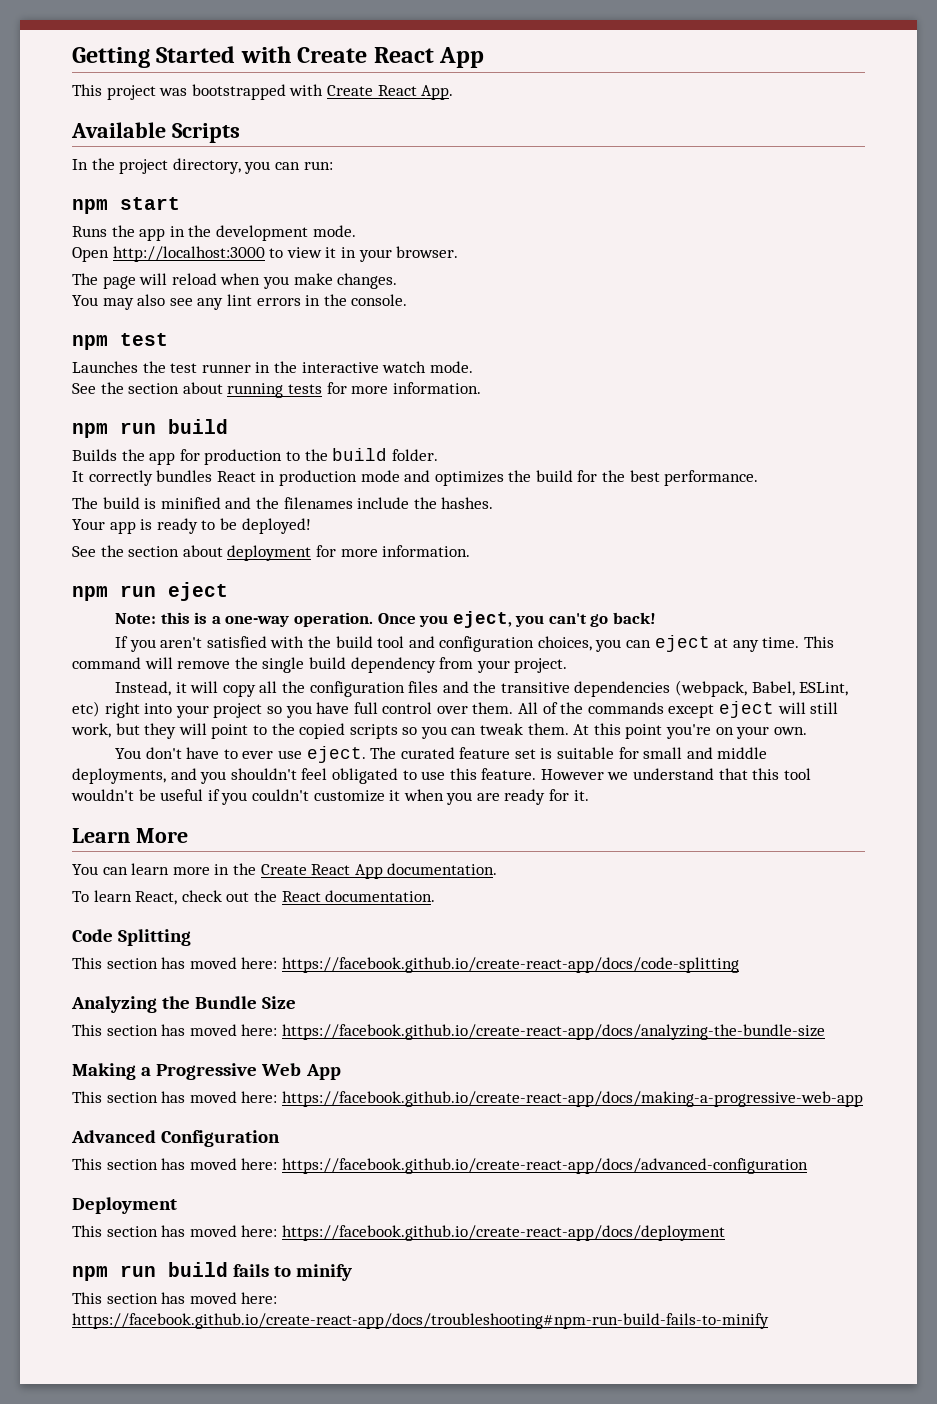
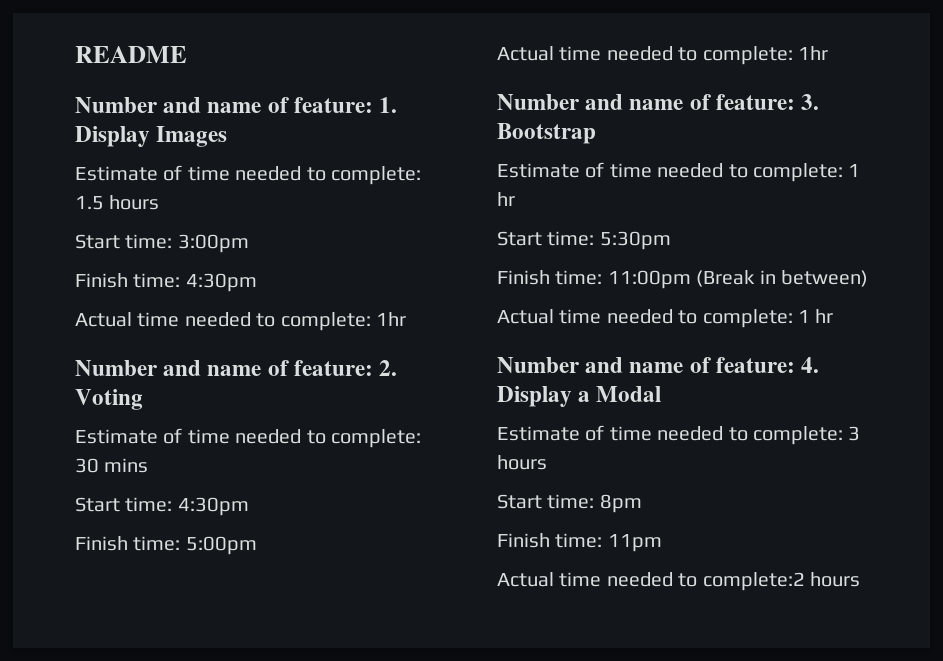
[72,46,485,68] [72,84,454,100] [71,122,240,143] [72,158,333,174] [72,197,180,214] [72,225,356,241] [72,246,459,262] [72,273,398,289] [72,294,408,310] [72,333,168,350] [72,361,473,373] [72,382,481,398] [72,419,228,438] [72,448,438,465] [72,470,759,486] [72,497,494,509] [72,518,311,534] [72,545,471,561] [72,582,228,601] [114,611,657,628] [114,635,835,652] [72,657,568,673] [114,680,849,697] [72,701,839,718] [71,723,807,739] [114,746,768,763] [72,768,811,784] [71,789,589,805] [72,828,188,843] [72,863,498,879] [72,890,436,905] [72,929,192,946] [72,957,739,973] [71,996,297,1013] [72,1024,825,1040] [72,1063,341,1080] [72,1091,863,1107] [71,1130,281,1147] [72,1158,808,1174] [72,1197,177,1214] [72,1225,725,1241] [72,1262,353,1281] [72,1292,278,1304] [72,1313,769,1329] Getting Started with Create React App // This project was bootstrapped with Create React App. // Available Scripts // In the project directory, you can run: // npm start // Runs the app in the development mode. // Open http://localhost:3000 to view it in your browser. // The page will reload when you make changes. // You may also see any lint errors in the console. // npm test // Launches the test runner in the interactive watch mode. // See the section about running tests for more information. // npm run build // Builds the app for production to the build folder. // It correctly bundles React in production mode and optimizes the build for the best performance. // The build is minified and the filenames include the hashes. // Your app is ready to be deployed! // See the section about deployment for more information. // npm run eject // Note: this is a one-way operation. Once you eject, you can't go back! // If you aren't satisfied with the build tool and configuration choices, you can eject at any time. This command will remove the single build dependency from your project. // Instead, it will copy all the configuration files and the transitive dependencies (webpack, Babel, ESLint, etc) right into your project so you have full control over them. All of the commands except eject will still work, but they will point to the copied scripts so you can tweak them. At this point you're on your own. // You don't have to ever use eject. The curated feature set is suitable for small and middle deployments, and you shouldn't feel obligated to use this feature. However we understand that this tool wouldn't be useful if you couldn't customize it when you are ready for it. // Learn More // You can learn more in the Create React App documentation. // To learn React, check out the React documentation. // Code Splitting // This section has moved here: https://facebook.github.io/create-react-app/docs/code-splitting // Analyzing the Bundle Size // This section has moved here: https://facebook.github.io/create-react-app/docs/analyzing-the-bundle-size // Making a Progressive Web App // This section has moved here: https://facebook.github.io/create-react-app/docs/making-a-progressive-web-app // Advanced Configuration // This section has moved here: https://facebook.github.io/create-react-app/docs/advanced-configuration // Deployment // This section has moved here: https://facebook.github.io/create-react-app/docs/deployment // npm run build fails to minify // This section has moved here: https://facebook.github.io/create-react-app/docs/troubleshooting#npm-run-build-fails-to-minify -> [75,46,187,63] [75,97,398,113] [75,126,228,147] [75,165,421,185] [75,195,160,210] [75,234,249,253] [75,273,257,292] [75,312,406,331] [75,360,398,376] [75,389,143,410] [75,428,421,448] [75,458,149,473] [75,497,249,516] [75,536,257,555] [497,46,828,65] [497,94,820,110] [497,123,596,144] [497,162,861,182] [497,192,515,206] [497,231,671,250] [497,270,868,289] [497,309,834,328] [497,357,820,373] [497,386,662,407] [497,425,861,445] [497,455,547,470] [497,494,642,513] [497,533,662,552] [497,572,860,591] README // Number and name of feature: 1. Display Images // Estimate of time needed to complete: 1.5 hours // Start time: 3:00pm // Finish time: 4:30pm // Actual time needed to complete: 1hr // Number and name of feature: 2. Voting // Estimate of time needed to complete: 30 mins // Start time: 4:30pm // Finish time: 5:00pm // Actual time needed to complete: 1hr // Number and name of feature: 3. Bootstrap // Estimate of time needed to complete: 1 hr // Start time: 5:30pm // Finish time: 11:00pm (Break in between) // Actual time needed to complete: 1 hr // Number and name of feature: 4. Display a Modal // Estimate of time needed to complete: 3 hours // Start time: 8pm // Finish time: 11pm // Actual time needed to complete:2 hours

